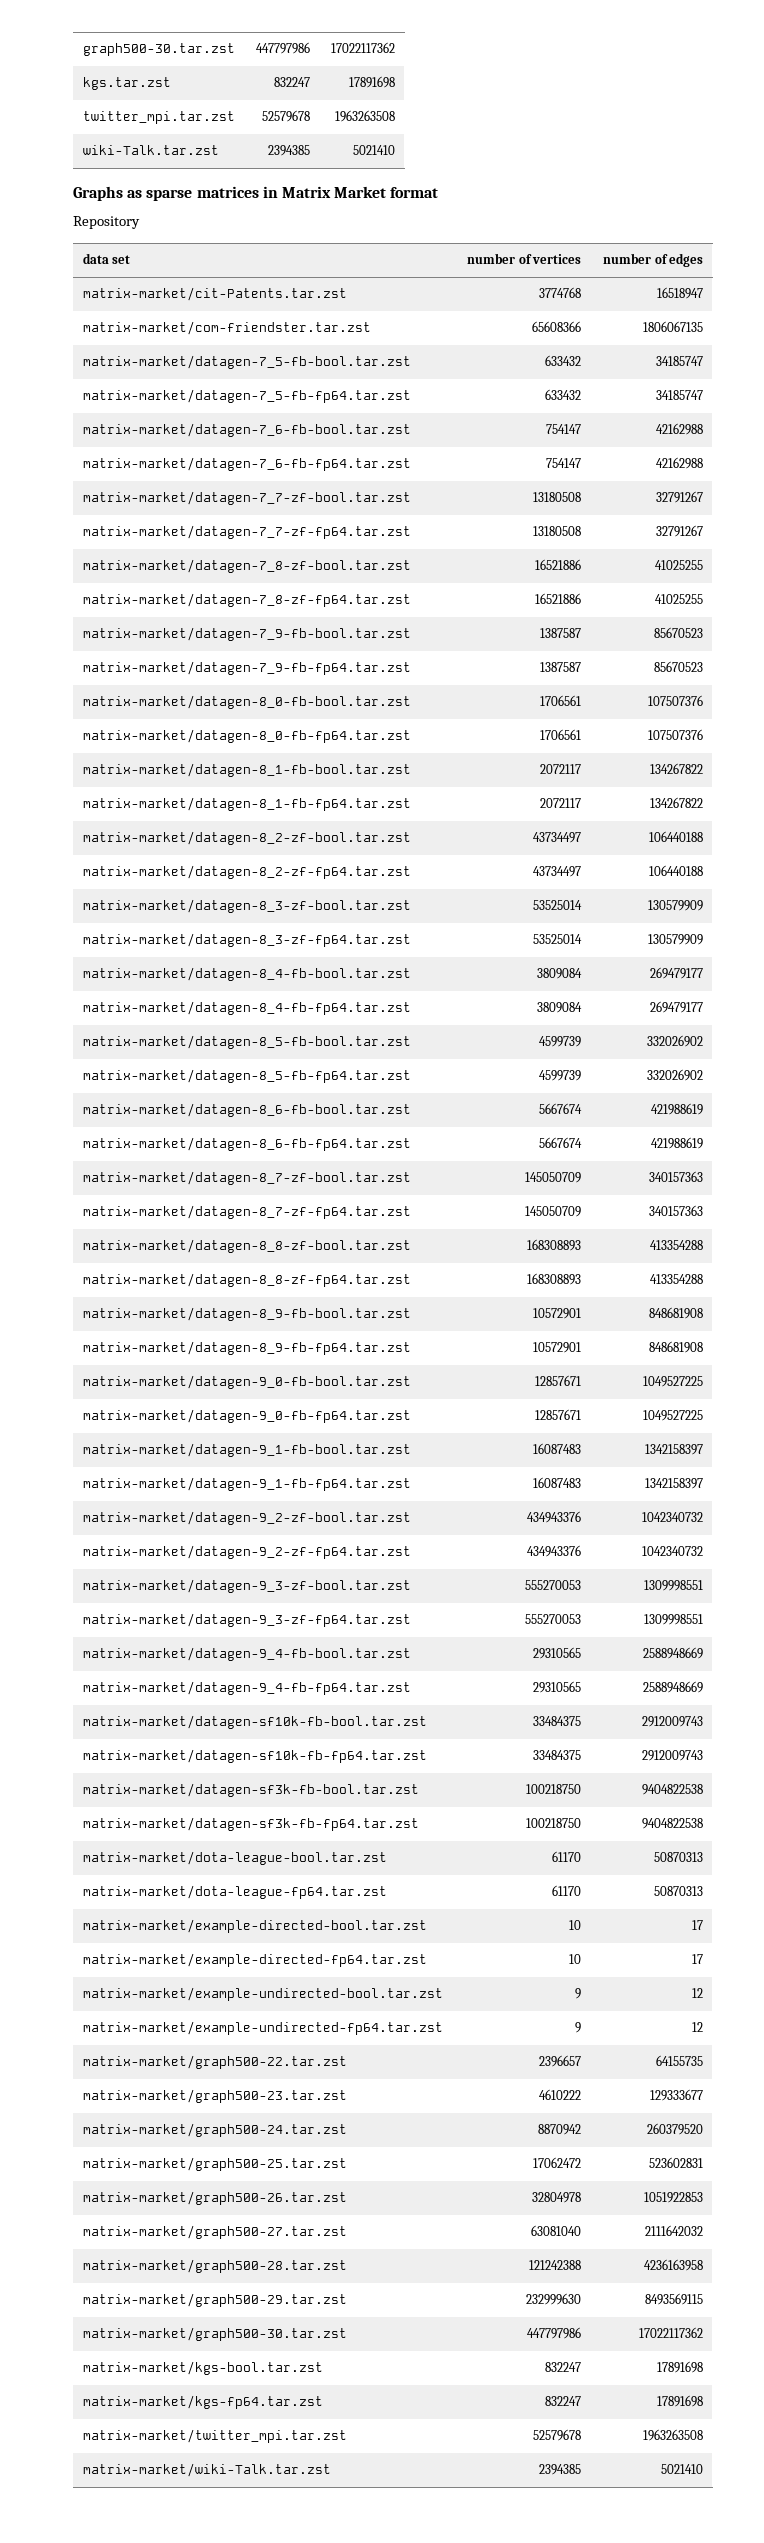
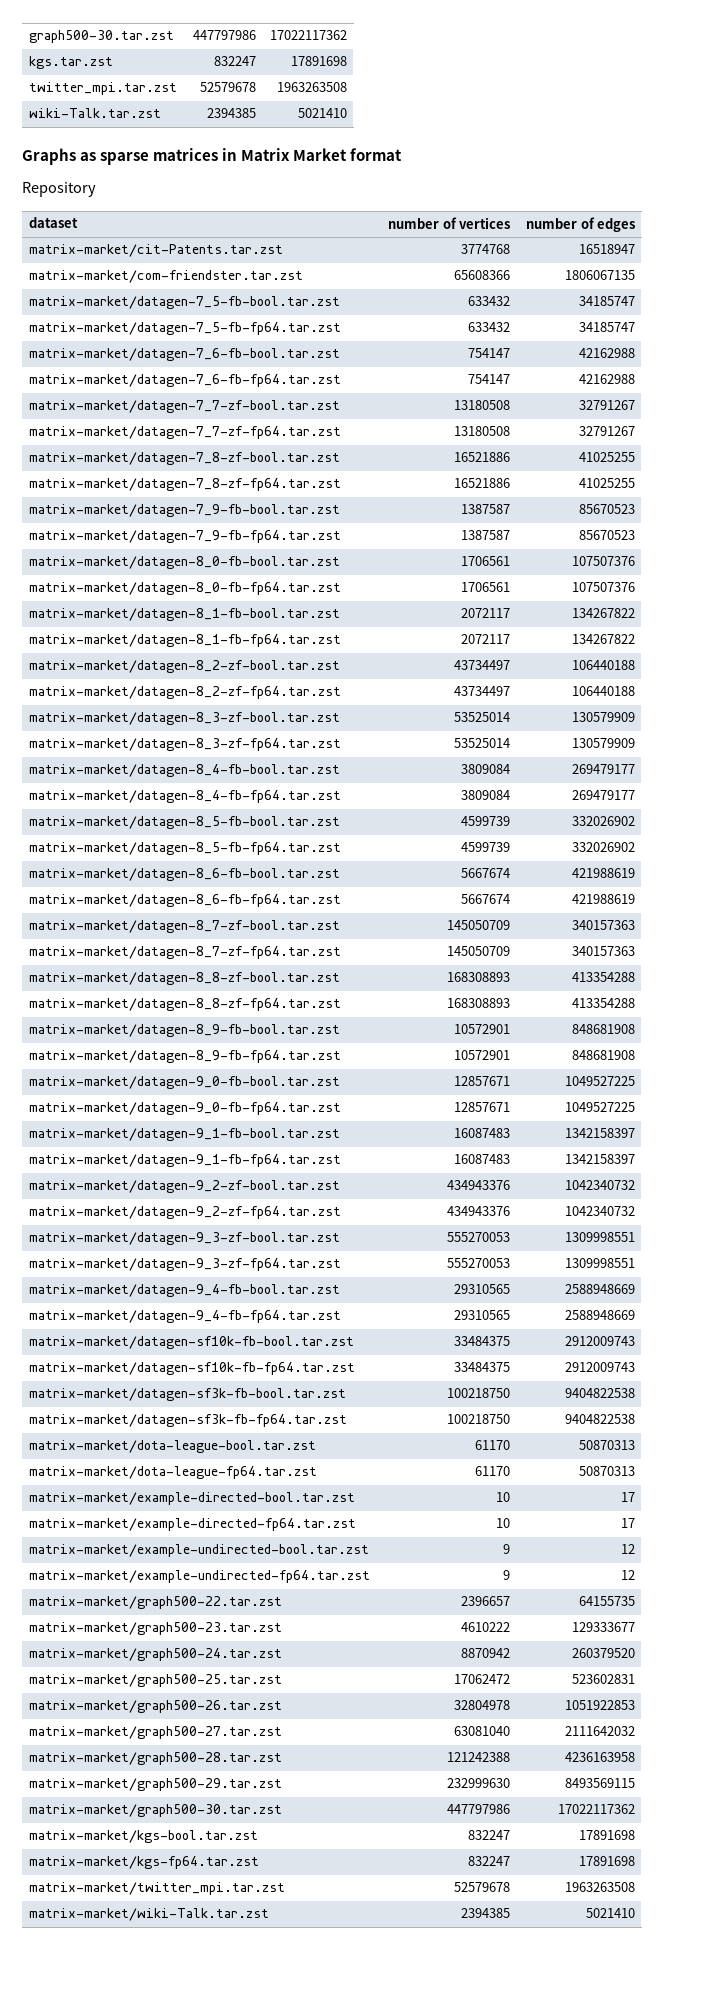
[82,253,131,264] data set -> [28,217,78,228] dataset

